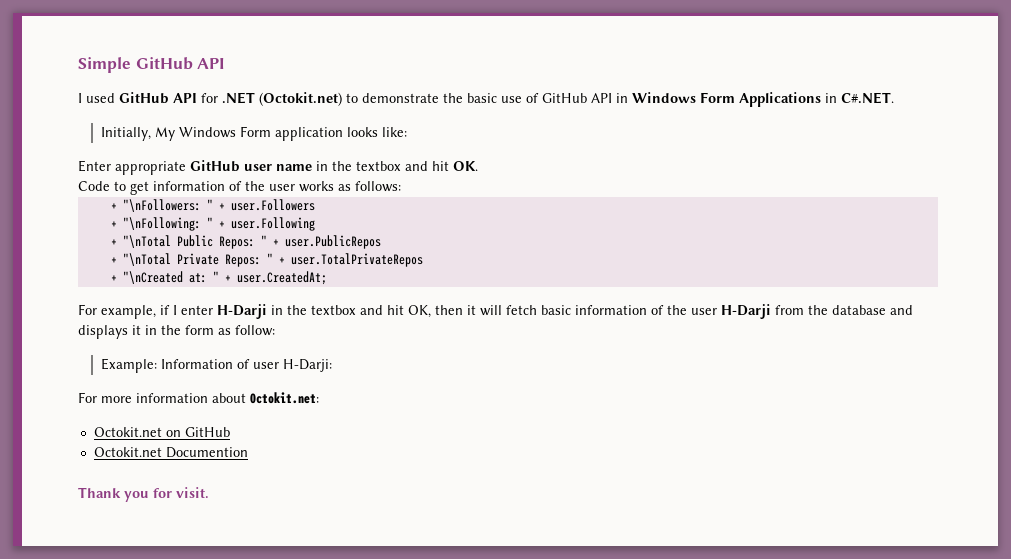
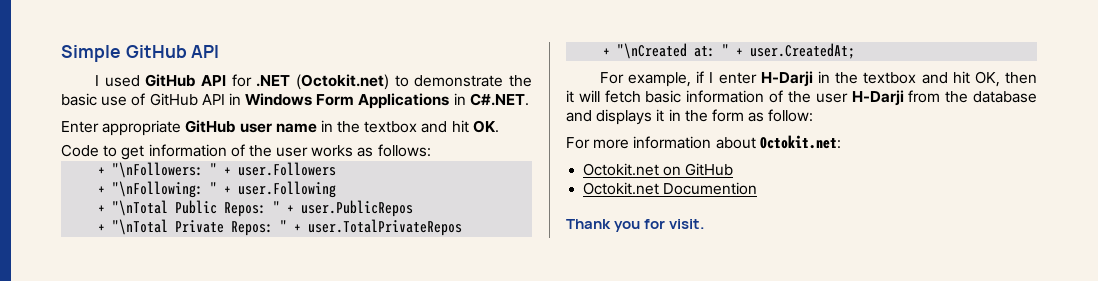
[101,126,408,141] // Initially, My Windows Form application looks like: -> (529, 99) none
[101,358,333,373] // Example: Information of user H-Darji: -> (814, 115) none

